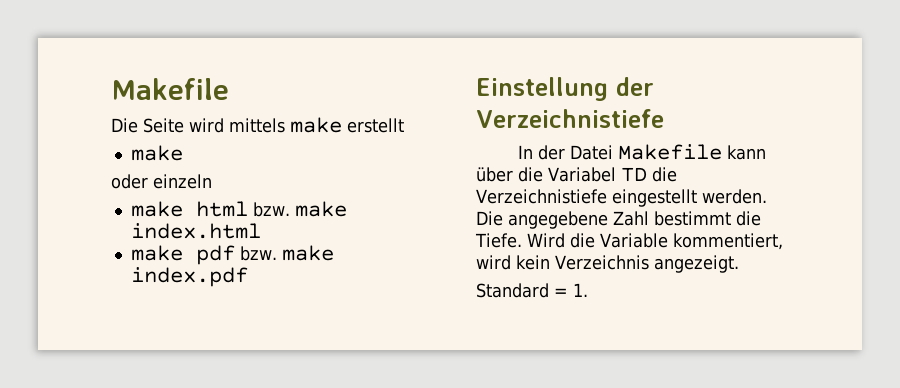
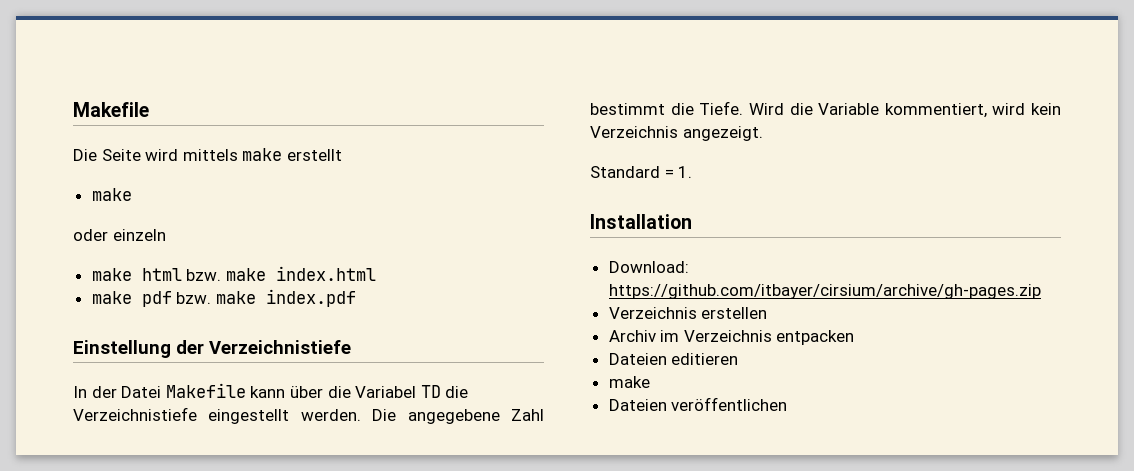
(588, 290) none -> [590,214,692,229] [608,261,689,273] [608,284,1041,299] [608,307,768,319] [608,330,855,345] [608,353,739,365] [608,376,650,388] [608,397,788,411] // Installation // Download: https://github.com/itbayer/cirsium/archive/gh-pages.zip // Verzeichnis erstellen // Archiv im Verzeichnis entpacken // Dateien editieren // make // Dateien veröffentlichen

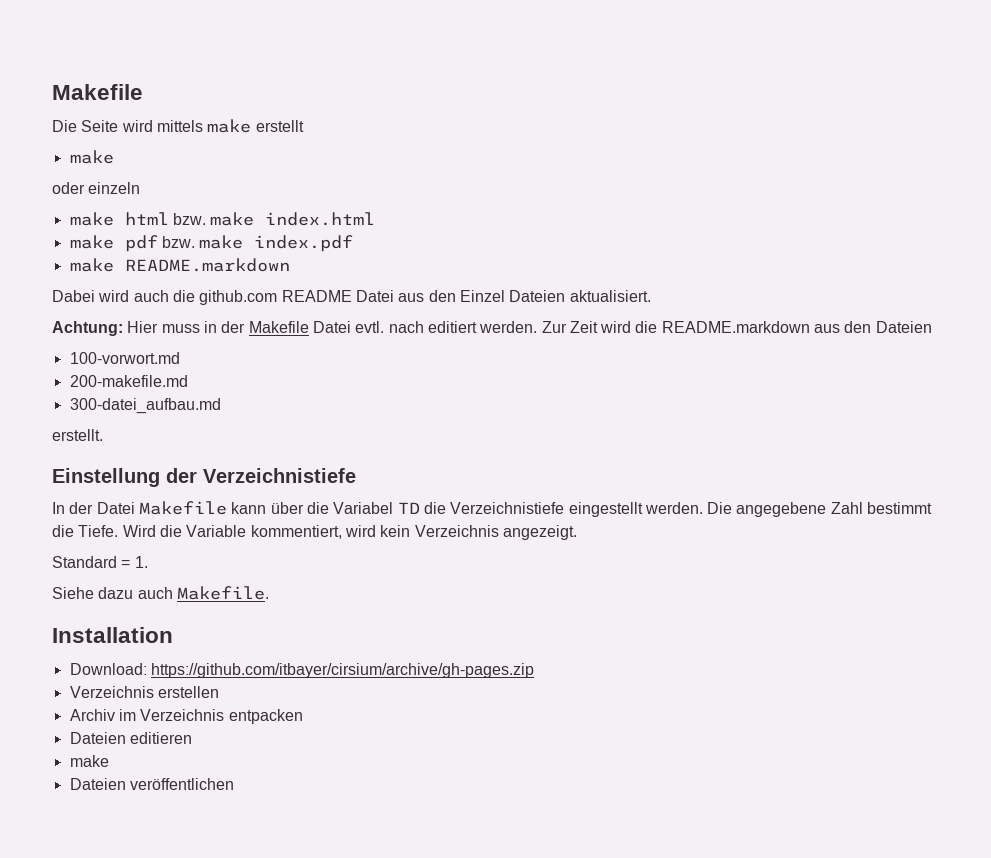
(356, 298) none -> [69,258,290,272] [52,290,651,305] [52,321,932,336] [69,352,180,364] [69,375,188,387] [69,398,221,414] [52,429,103,441] // make README.markdown // Dabei wird auch die github.com README Datei aus den Einzel Dateien aktualisiert. // Achtung: Hier muss in der Makefile Datei evtl. nach editiert werden. Zur Zeit wird die README.markdown aus den Dateien // 100-vorwort.md // 200-makefile.md // 300-datei_aufbau.md // erstellt.
(693, 172) none -> [52,586,269,600] // Siehe dazu auch Makefile.

